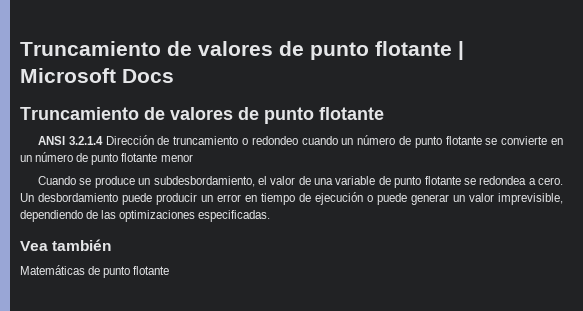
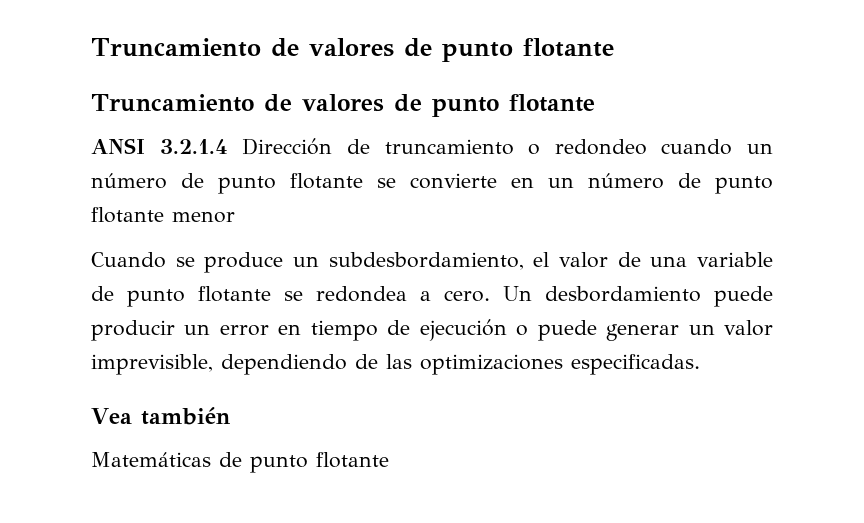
[20,41,464,60] [20,68,174,83] Truncamiento de valores de punto flotante | Microsoft Docs -> [91,38,614,62] Truncamiento de valores de punto flotante

